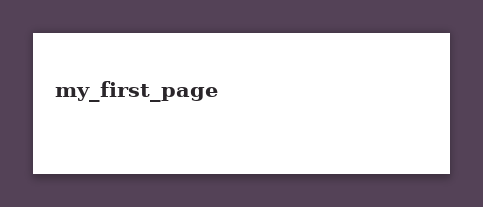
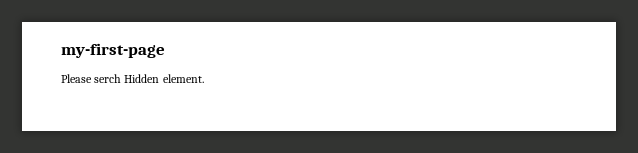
[55,81,218,102] my_first_page -> [61,43,165,58] [61,74,204,83] my-first-page // Please serch Hidden element.

